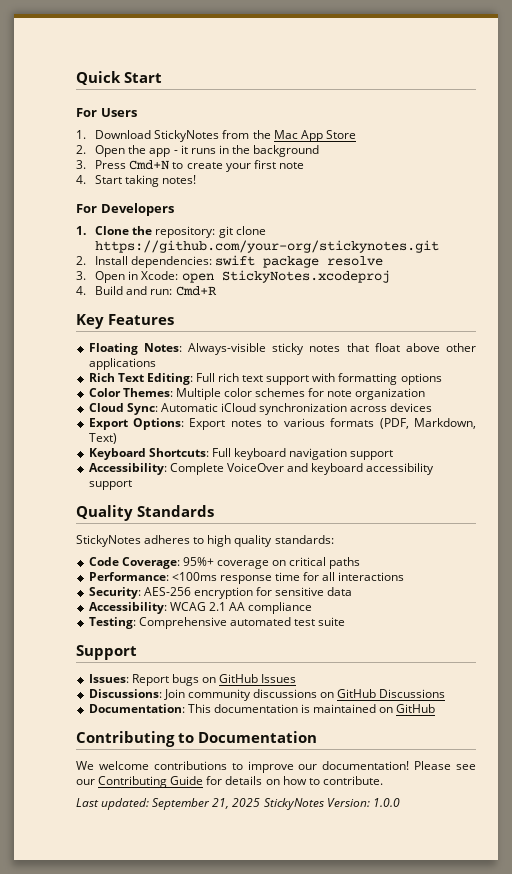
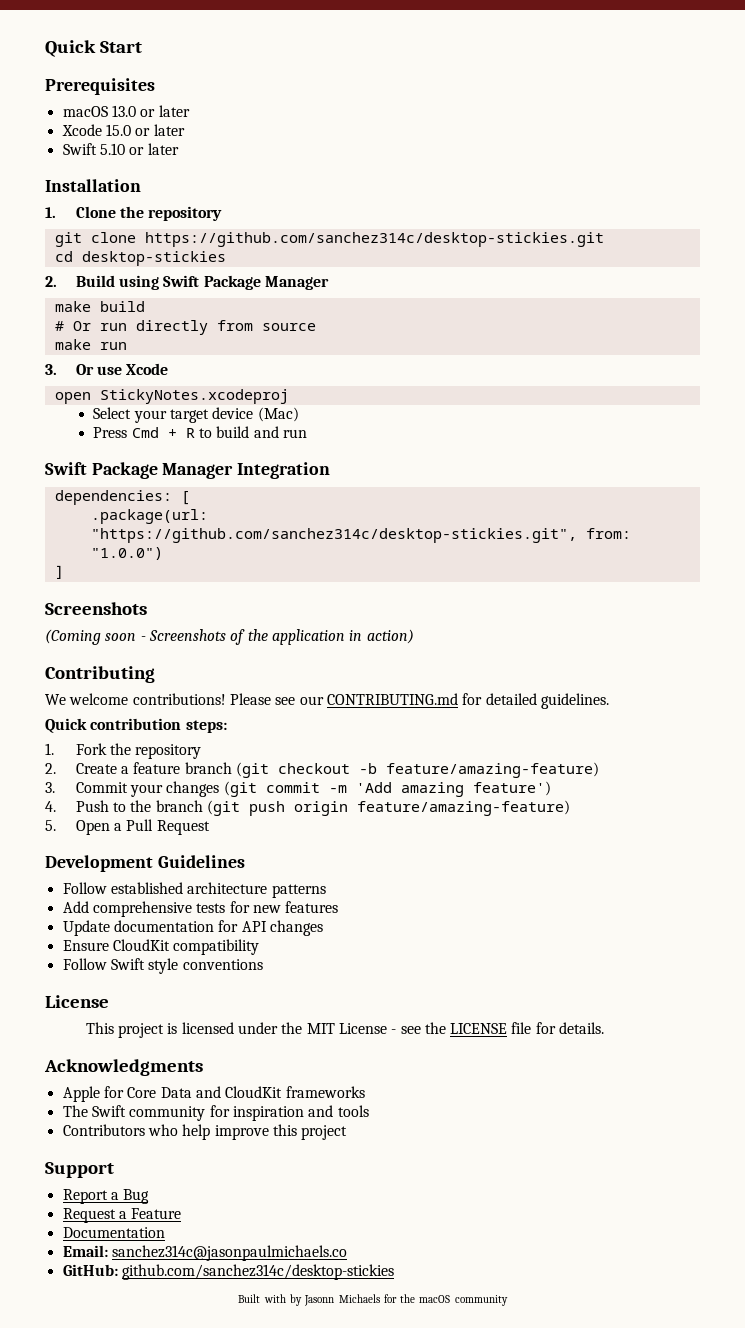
[76,108,137,117] [76,130,356,142] [76,145,320,157] [76,160,304,172] [76,175,197,187] [76,203,174,216] For Users // 1. Download StickyNotes from the Mac App Store // 2. Open the app - it runs in the background // 3. Press Cmd+N to create your first note // 4. Start taking notes! // For Developers -> [45,78,155,95] [62,105,190,117] [61,124,185,136] [62,143,179,155] [45,179,141,192] Prerequisites // macOS 13.0 or later // Xcode 15.0 or later // Swift 5.10 or later // Installation
[155,226,216,238] repository: -> [148,206,223,221] repository //
[95,240,440,253] [76,255,384,268] [76,270,390,283] [76,286,217,296] [76,314,174,329] [88,343,476,355] [88,358,156,370] [88,373,442,385] [88,388,426,400] [88,403,433,415] [88,418,476,430] [88,433,117,444] [88,448,394,460] [88,463,435,475] [88,480,132,490] [76,505,214,521] [76,535,334,547] [88,557,361,569] [88,572,405,584] [88,587,353,599] [88,602,313,614] [88,617,346,629] [76,645,137,660] [88,674,297,686] [88,689,446,701] [88,704,436,713] [76,731,317,747] [76,761,476,773] [76,776,383,788] [76,798,400,810] https://github.com/your-org/stickynotes.git // 2. Install dependencies: swift package resolve // 3. Open in Xcode: open StickyNotes.xcodeproj // 4. Build and run: Cmd+R // Key Features // Floating Notes: Always-visible sticky notes that float above other applications // Rich Text Editing: Full rich text support with formatting options // Color Themes: Multiple color schemes for note organization // Cloud Sync: Automatic iCloud synchronization across devices // Export Options: Export notes to various formats (PDF, Markdown, Text) // Keyboard Shortcuts: Full keyboard navigation support // Accessibility: Complete VoiceOver and keyboard accessibility support // Quality Standards // StickyNotes adheres to high quality standards: // Code Coverage: 95%+ coverage on critical paths // Performance: <100ms response time for all interactions // Security: AES-256 encryption for sensitive data // Accessibility: WCAG 2.1 AA compliance // Testing: Comprehensive automated test suite // Support // Issues: Report bugs on GitHub Issues // Discussions: Join community discussions on GitHub Discussions // Documentation: This documentation is maintained on GitHub // Contributing to Documentation // We welcome contributions to improve our documentation! Please see our Contributing Guide for details on how to contribute. // Last updated: September 21, 2025 StickyNotes Version: 1.0.0 -> [144,232,604,247] [54,251,226,266] [45,275,330,290] [54,301,145,312] [54,320,316,335] [54,339,127,350] [45,363,169,375] [54,389,289,404] [93,407,299,423] [93,426,307,438] [45,462,331,479] [54,490,190,505] [90,509,208,524] [90,528,631,543] [90,547,163,560] [54,565,64,579] [45,602,147,615] [45,629,414,645] [45,666,155,683] [45,693,609,709] [45,718,227,733] [45,743,202,759] [45,762,600,778] [45,781,551,797] [45,800,571,816] [45,819,210,835] [45,855,245,872] [62,882,326,898] [62,901,339,917] [62,920,323,936] [62,939,260,955] [62,958,263,974] [45,995,109,1008] [85,1022,605,1038] [44,1059,203,1076] [62,1086,365,1102] [62,1105,369,1121] [62,1124,348,1140] [45,1162,114,1178] [62,1189,150,1204] [62,1208,182,1223] [62,1227,165,1238] [62,1245,347,1261] [62,1264,394,1280] [238,1294,508,1306] https://github.com/sanchez314c/desktop-stickies.git // cd desktop-stickies // 2. Build using Swift Package Manager // make build // # Or run directly from source // make run // 3. Or use Xcode // open StickyNotes.xcodeproj // Select your target device (Mac) // Press Cmd + R to build and run // Swift Package Manager Integration // dependencies: [ // .package(url: "https://github.com/sanchez314c/desktop-stickies.git", from: "1.0.0") // ] // Screenshots // (Coming soon - Screenshots of the application in action) // Contributing // We welcome contributions! Please see our CONTRIBUTING.md for detailed guidelines. // Quick contribution steps: // 1. Fork the repository // 2. Create a feature branch (git checkout -b feature/amazing-feature) // 3. Commit your changes (git commit -m 'Add amazing feature') // 4. Push to the branch (git push origin feature/amazing-feature) // 5. Open a Pull Request // Development Guidelines // Follow established architecture patterns // Add comprehensive tests for new features // Update documentation for API changes // Ensure CloudKit compatibility // Follow Swift style conventions // License // This project is licensed under the MIT License - see the LICENSE file for details. // Acknowledgments // Apple for Core Data and CloudKit frameworks // The Swift community for inspiration and tools // Contributors who help improve this project // Support // Report a Bug // Request a Feature // Documentation // Email: sanchez314c@jasonpaulmichaels.co // GitHub: github.com/sanchez314c/desktop-stickies // Built with by Jasonn Michaels for the macOS community

